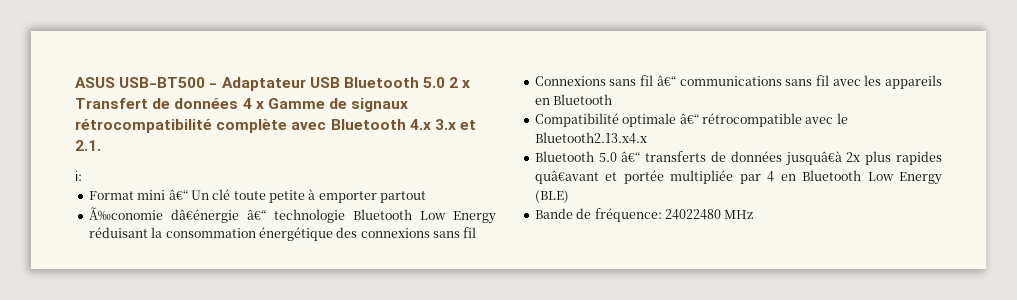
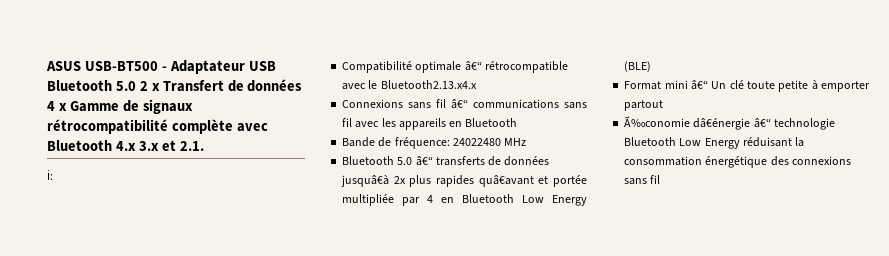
(82, 176) none -> [342,61,568,73] [342,80,477,90] [342,99,587,109] [342,118,518,130] [342,137,527,149] [342,156,550,166] [341,175,587,187] [342,194,587,206] [624,61,652,72] // Compatibilité optimale â€“ rétrocompatible avec le Bluetooth2.13.x4.x // Connexions sans fil â€“ communications sans fil avec les appareils en Bluetooth // Bande de fréquence: 24022480 MHz // Bluetooth 5.0 â€“ transferts de données jusquâ€à 2x plus rapides quâ€avant et portée multipliée par 4 en Bluetooth Low Energy (BLE)
[534,75,943,89] [534,94,613,105] [534,113,848,127] [534,132,647,144] [534,151,942,166] [534,170,942,185] [534,190,569,203] [534,208,754,222] // Connexions sans fil â€“ communications sans fil avec les appareils en Bluetooth // Compatibilité optimale â€“ rétrocompatible avec le Bluetooth2.13.x4.x // Bluetooth 5.0 â€“ transferts de données jusquâ€à 2x plus rapides quâ€avant et portée multipliée par 4 en Bluetooth Low Energy (BLE) // Bande de fréquence: 24022480 MHz -> (661, 179) none

